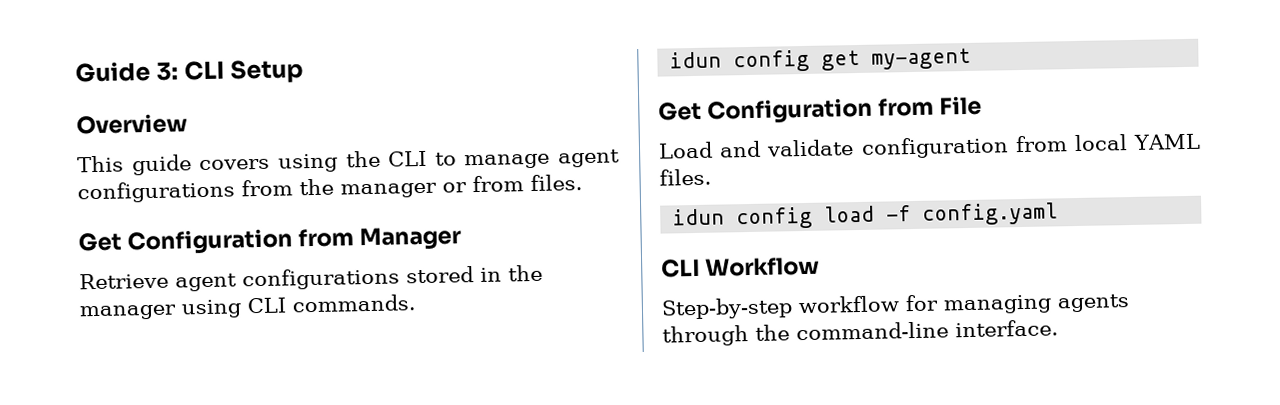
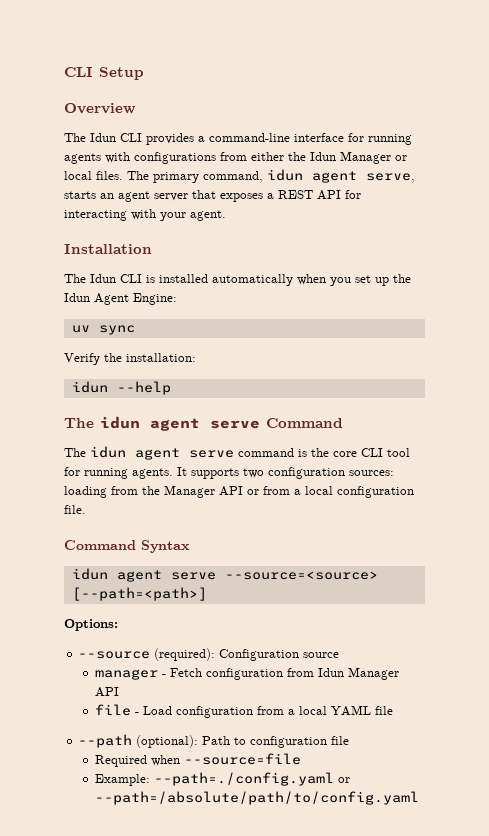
[75,60,179,83] Guide 3: -> (64, 72) none
[77,149,620,176] [77,174,583,204] [78,226,463,255] [79,264,543,292] [79,294,416,321] [669,47,972,73] [658,95,983,124] [658,133,1202,159] [659,168,712,186] [672,202,1059,230] [661,256,821,278] [661,294,1130,320] [662,319,1059,347] This guide covers using the CLI to manage agent configurations from the manager or from files. // Get Configuration from Manager // Retrieve agent configurations stored in the manager using CLI commands. // idun config get my-agent // Get Configuration from File // Load and validate configuration from local YAML files. // idun config load -f config.yaml // CLI Workflow // Step-by-step workflow for managing agents through the command-line interface. -> [64,133,412,145] [64,151,407,164] [64,169,415,183] [64,190,361,202] [64,209,226,221] [64,244,152,254] [64,274,411,286] [64,293,177,305] [71,325,135,335] [64,353,196,365] [71,381,171,395] [64,416,343,431] [64,446,410,460] [64,467,394,479] [64,485,414,498] [64,505,86,514] [64,540,190,553] [71,568,378,582] [71,587,207,601] [64,619,118,631] [78,648,340,661] [94,667,399,680] [94,687,119,697] [94,704,393,718] [78,734,350,748] [94,753,301,767] [94,772,350,786] [94,791,419,805] The Idun CLI provides a command-line interface for running agents with configurations from either the Idun Manager or local files. The primary command, idun agent serve, starts an agent server that exposes a REST API for interacting with your agent. // Installation // The Idun CLI is installed automatically when you set up the Idun Agent Engine: // uv sync // Verify the installation: // idun --help // The idun agent serve Command // The idun agent serve command is the core CLI tool for running agents. It supports two configuration sources: loading from the Manager API or from a local configuration file. // Command Syntax // idun agent serve --source=<source> [--path=<path>] // Options: // --source (required): Configuration source // manager - Fetch configuration from Idun Manager API // file - Load configuration from a local YAML file // --path (optional): Path to configuration file // Required when --source=file // Example: --path=./config.yaml or --path=/absolute/path/to/config.yaml

